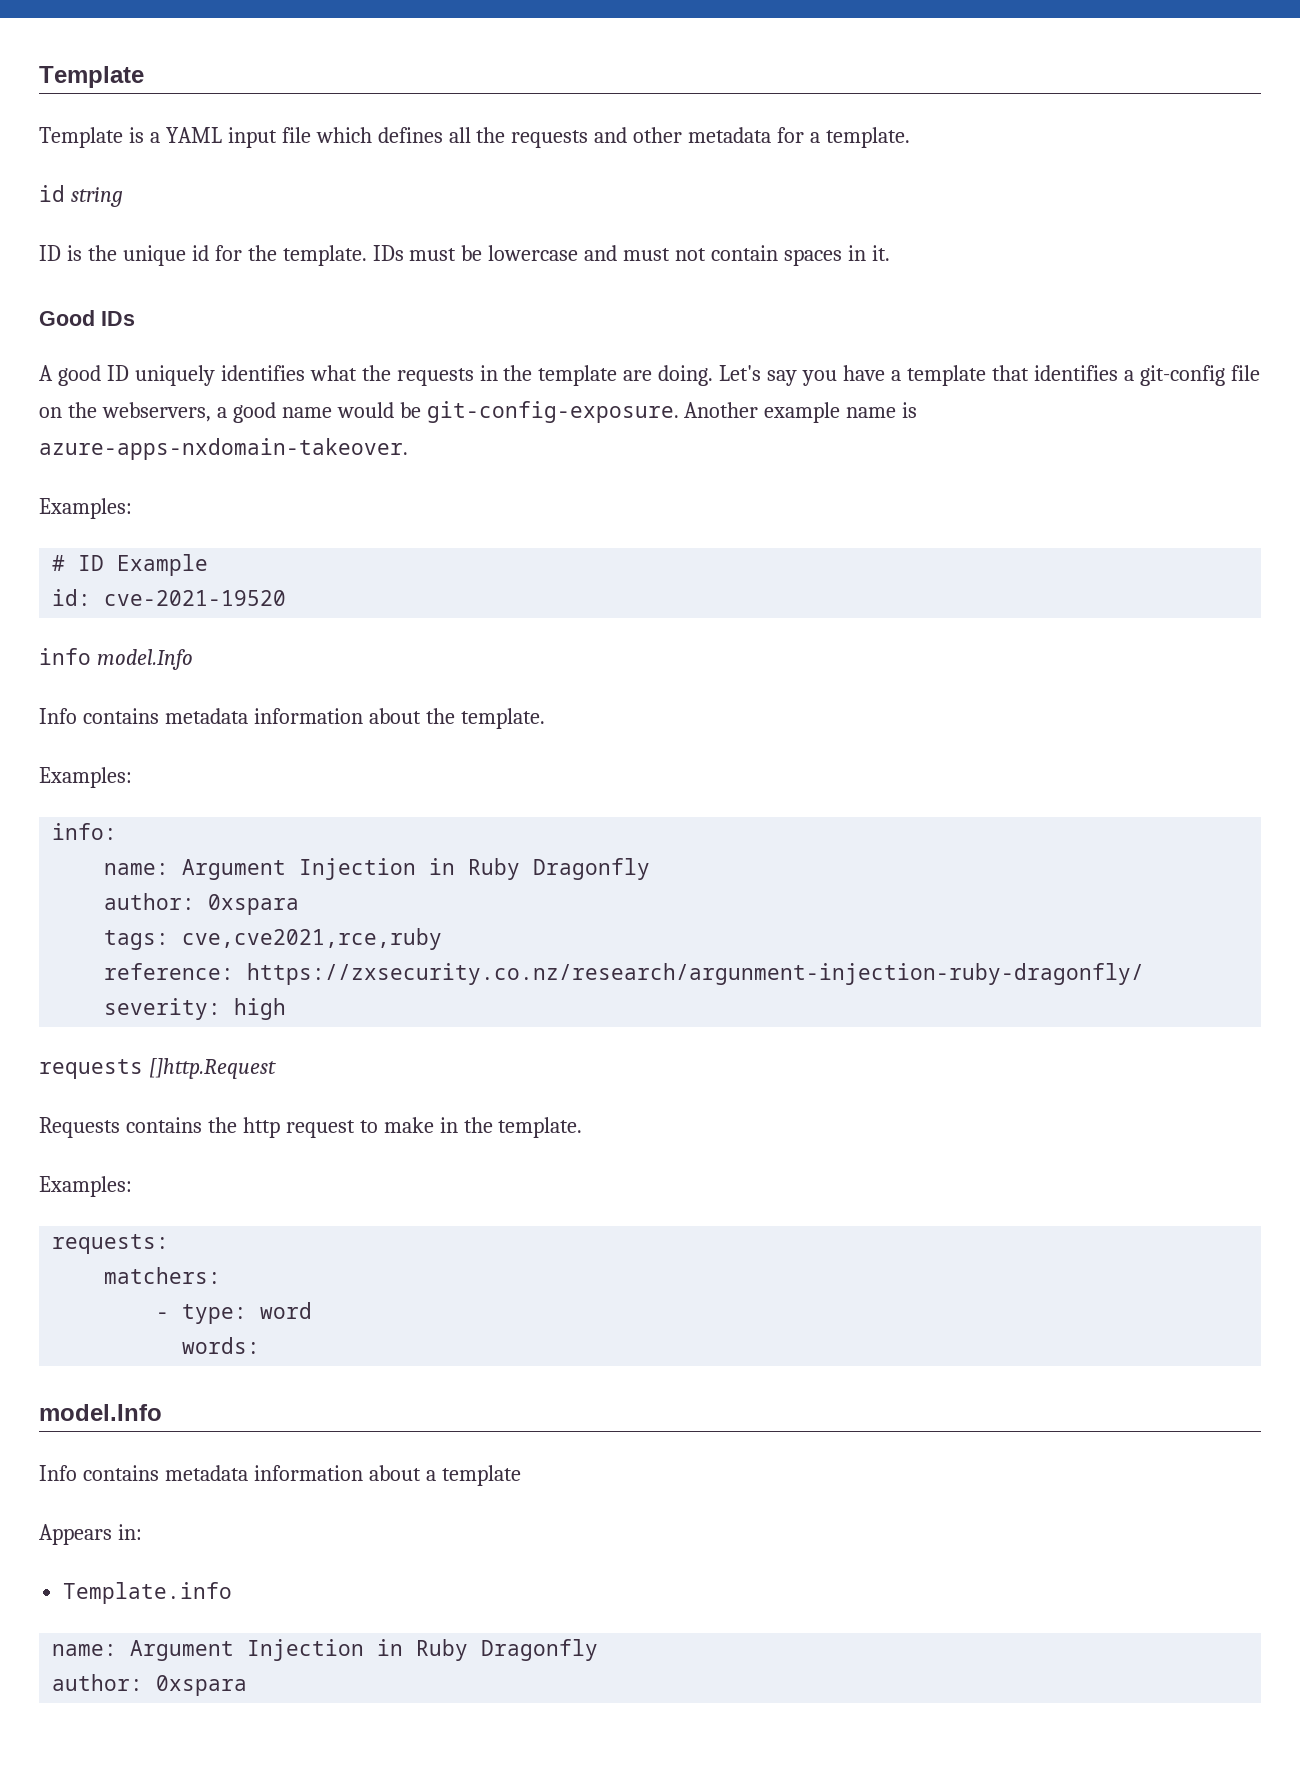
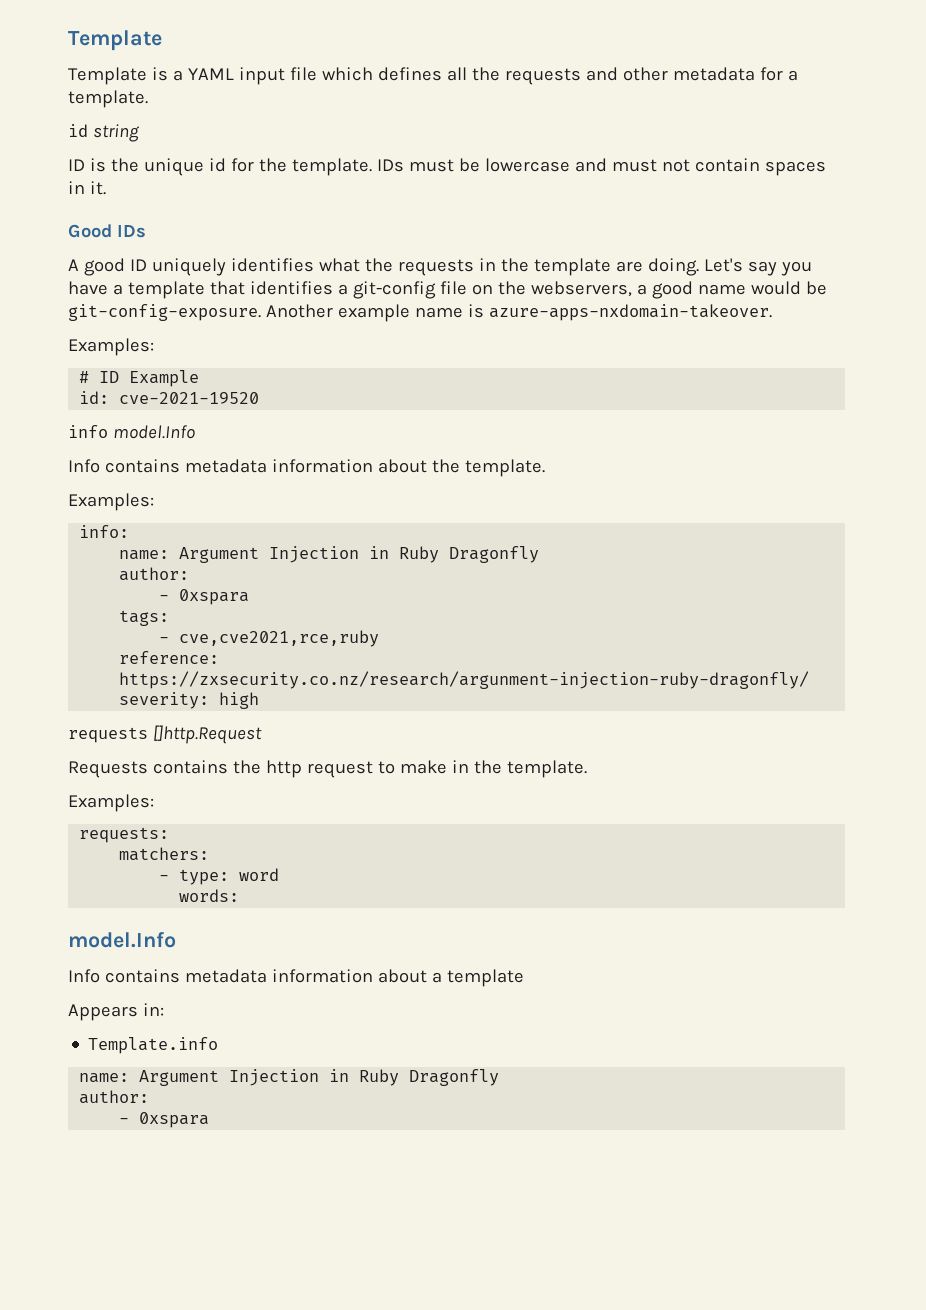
(196, 901) none -> [159,595,170,601] // -
(170, 940) none -> [159,637,170,643] // -
(144, 1682) none -> [119,1118,130,1124] // -

